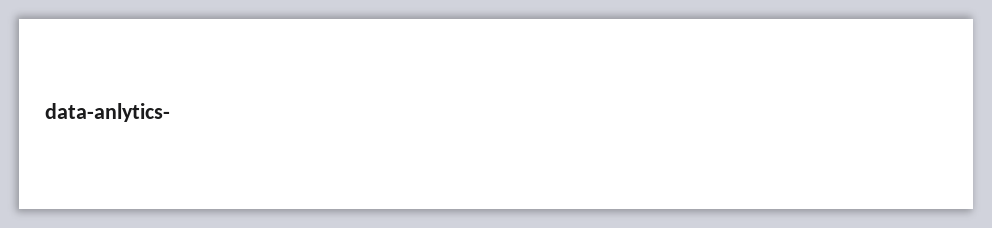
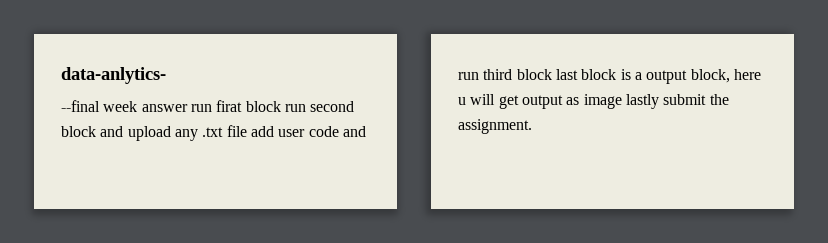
(170, 112) none -> [61,100,355,112] [61,125,366,141] [458,69,761,84] [458,94,729,109] [458,119,532,134] // --final week answer run firat block run second block and upload any .txt file add user code and run third block last block is a output block, here u will get output as image lastly submit the assignment.

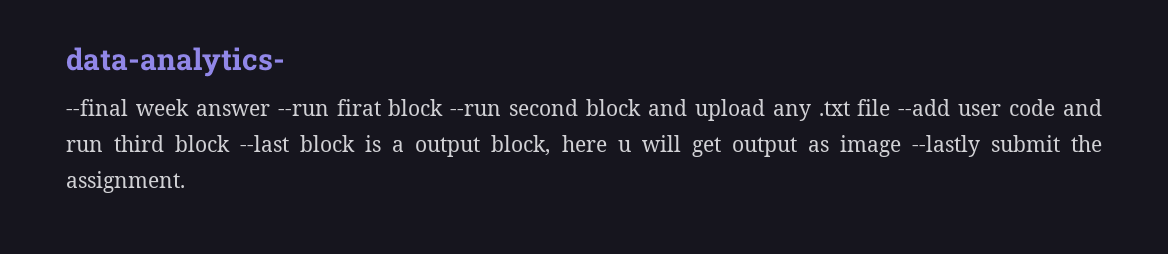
[61,67,166,84] data-anlytics- -> [66,47,285,77] data-analytics-
[190,104,212,112] run -> [277,104,329,116] --run
[284,104,306,112] run -> [450,104,502,116] --run
[250,126,274,137] add -> [898,99,951,116] --add
[555,69,578,80] last -> [240,135,290,152] --last
[625,94,659,109] lastly -> [911,135,980,157] --lastly

